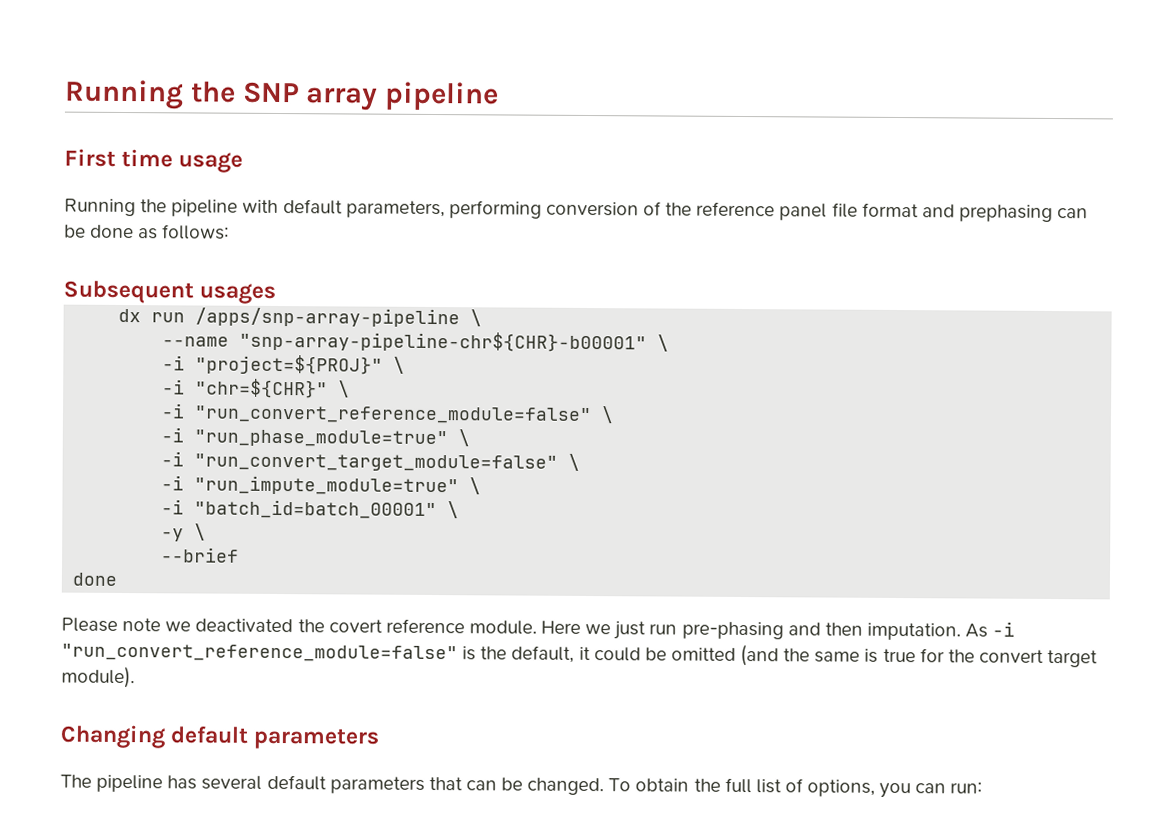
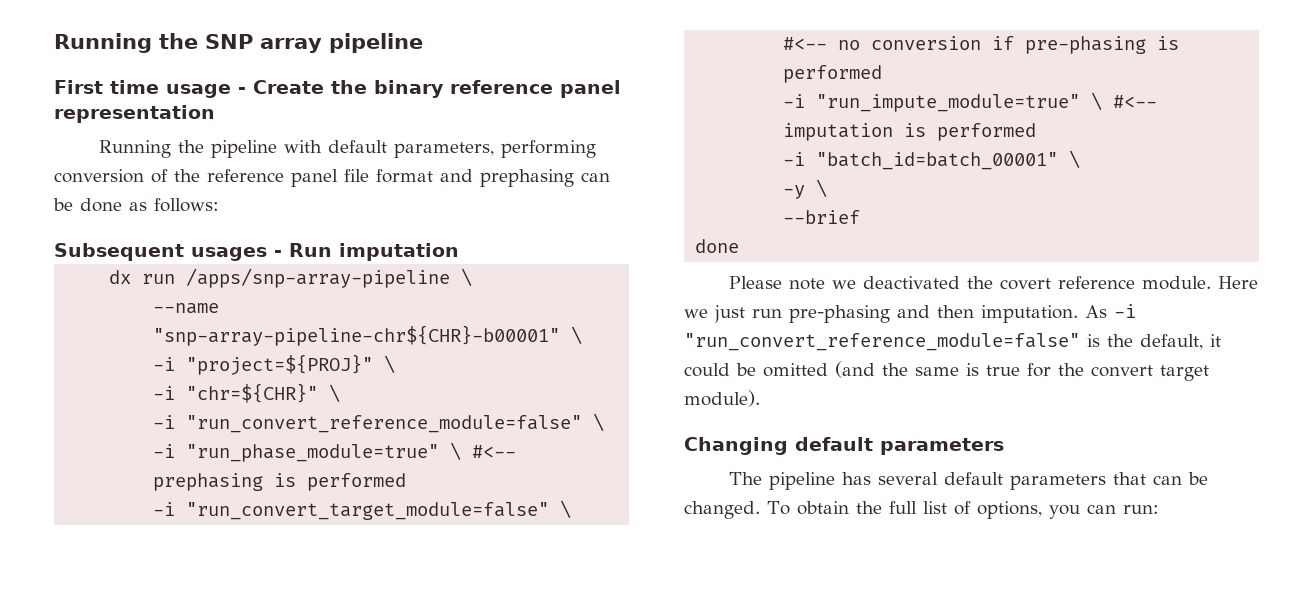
(244, 162) none -> [238,80,621,98] [54,105,215,123] - Create the binary reference panel representation
(277, 293) none -> [274,243,459,261] - Run imputation
(471, 438) none -> [472,445,517,458] [153,473,407,491] #<-- prephasing is performed
(581, 462) none -> [783,36,1180,54] [783,65,883,83] #<-- no conversion if pre-phasing is performed
(482, 486) none -> [1113,95,1158,108] [783,123,1037,141] #<-- imputation is performed

